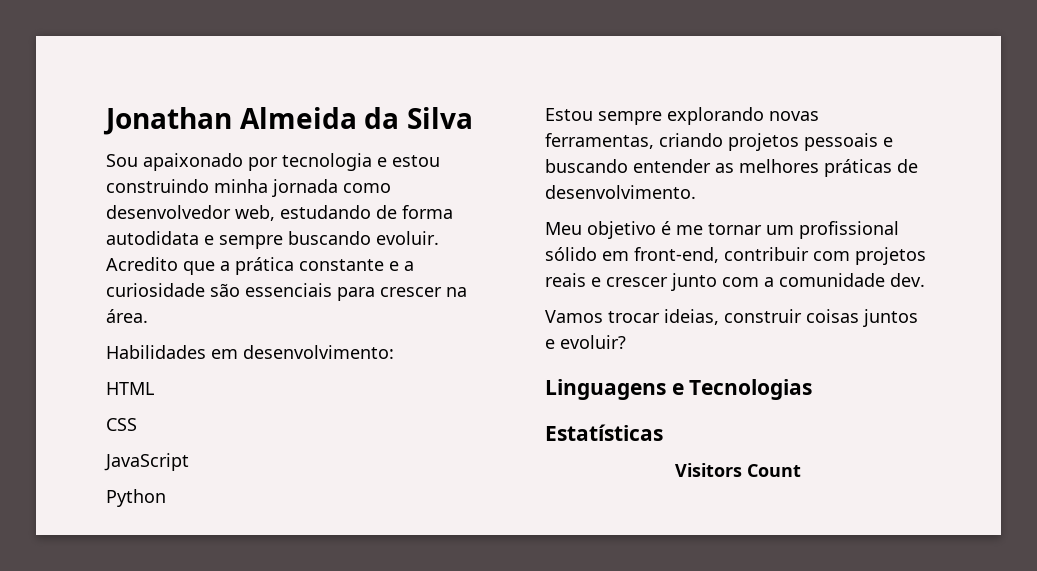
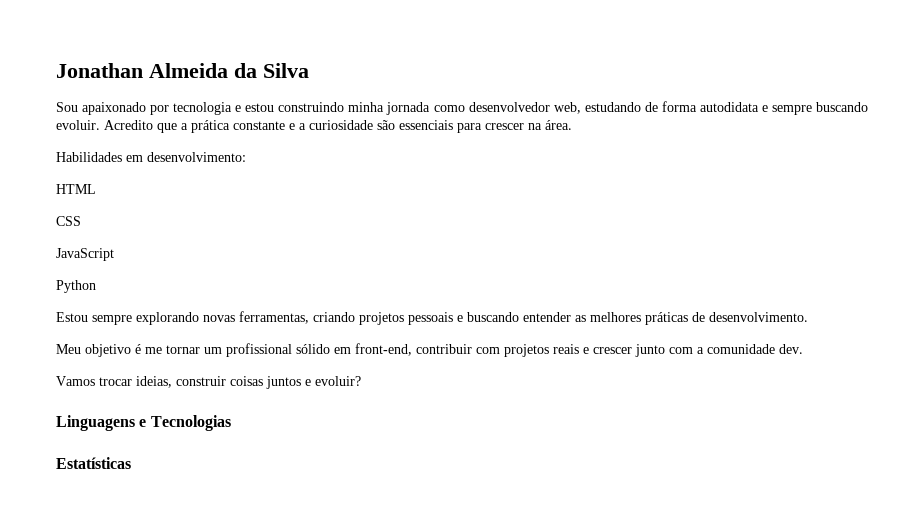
[675,463,801,477] // Visitors Count -> (131, 463) none

